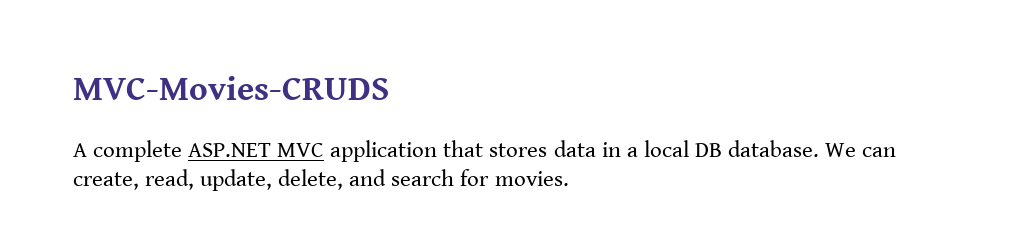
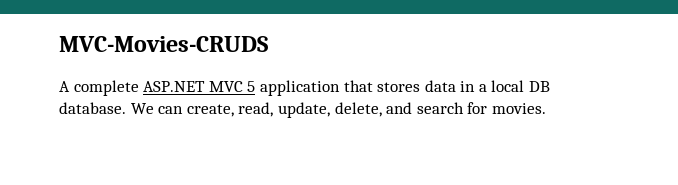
(325, 150) none -> [247,81,256,92] 5

